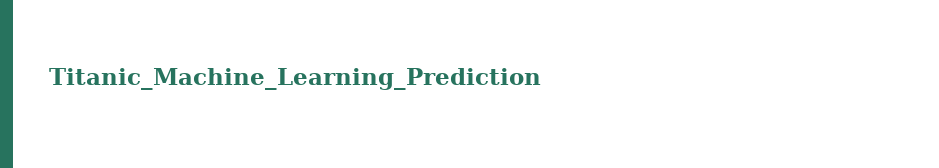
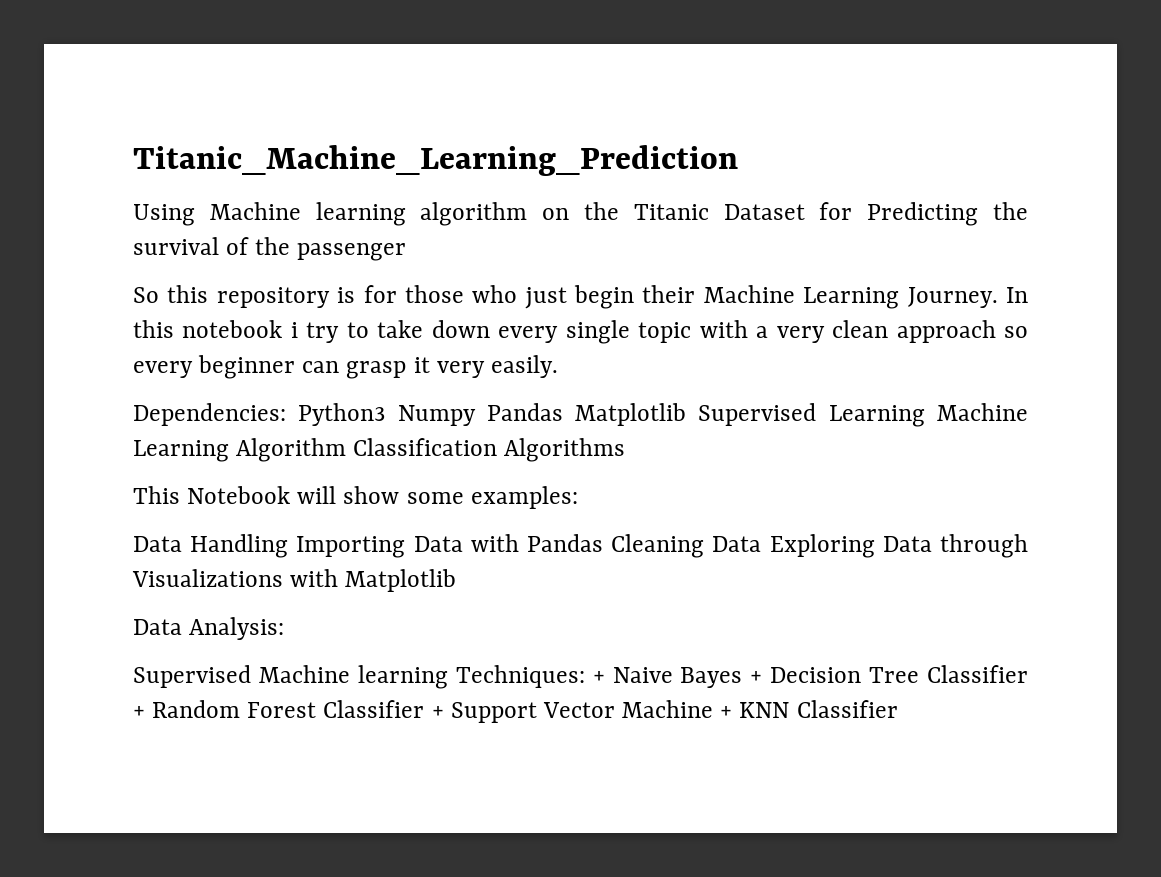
(541, 79) none -> [133,202,1028,226] [133,237,407,261] [133,285,1028,309] [133,320,1028,344] [133,355,558,379] [133,403,1028,427] [133,438,626,462] [133,486,578,509] [133,534,1028,558] [132,569,457,592] [133,617,285,640] [133,665,1028,689] [133,700,898,723] // Using Machine learning algorithm on the Titanic Dataset for Predicting the survival of the passenger // So this repository is for those who just begin their Machine Learning Journey. In this notebook i try to take down every single topic with a very clean approach so every beginner can grasp it very easily. // Dependencies: Python3 Numpy Pandas Matplotlib Supervised Learning Machine Learning Algorithm Classification Algorithms // This Notebook will show some examples: // Data Handling Importing Data with Pandas Cleaning Data Exploring Data through Visualizations with Matplotlib // Data Analysis: // Supervised Machine learning Techniques: + Naive Bayes + Decision Tree Classifier + Random Forest Classifier + Support Vector Machine + KNN Classifier

